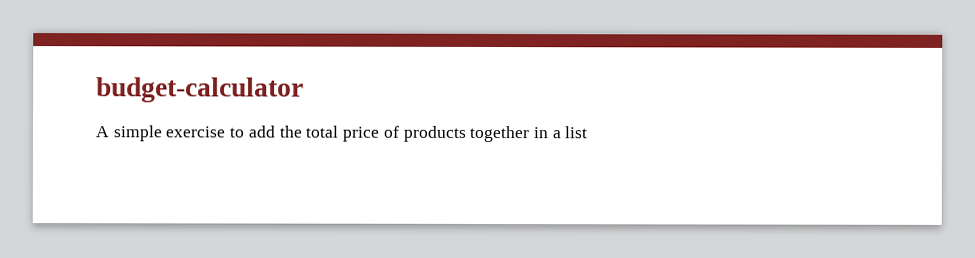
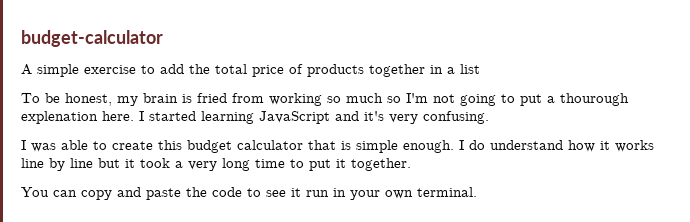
(589, 132) none -> [21,93,629,106] [21,111,489,124] [21,140,654,153] [21,158,411,171] [21,187,477,200] // To be honest, my brain is fried from working so much so I'm not going to put a thourough explenation here. I started learning JavaScript and it's very confusing. // I was able to create this budget calculator that is simple enough. I do understand how it works line by line but it took a very long time to put it together. // You can copy and paste the code to see it run in your own terminal.

